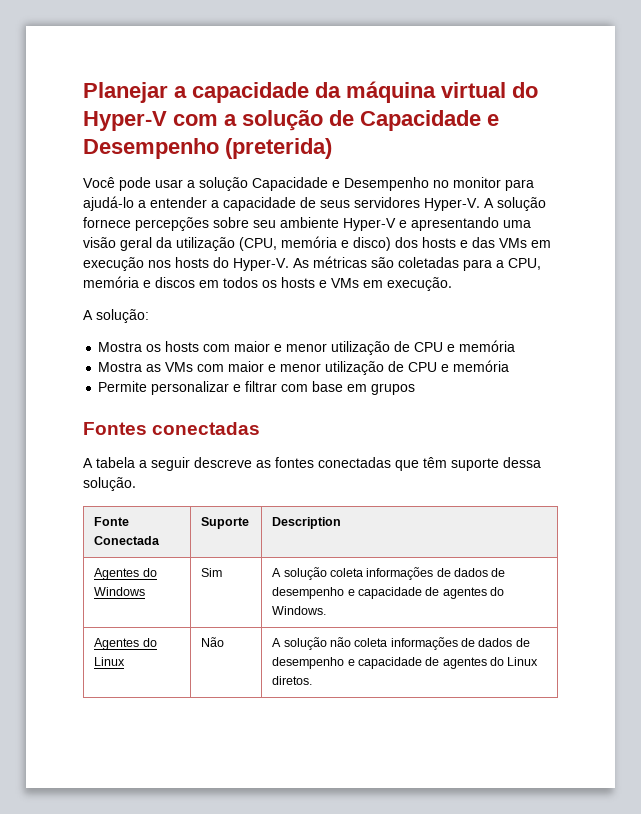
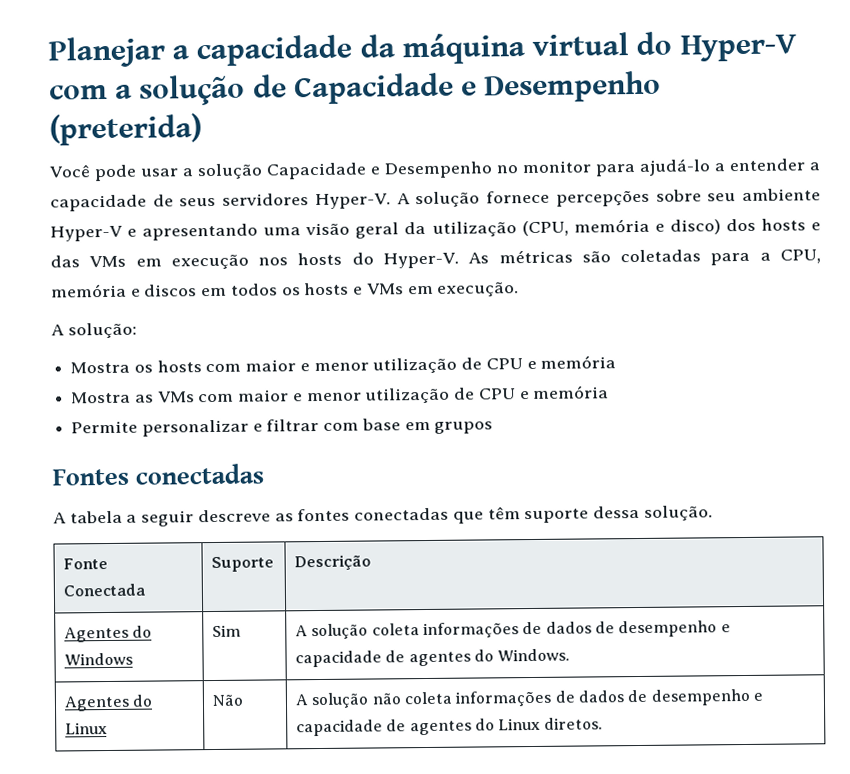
[272,517,342,529] Description -> [294,554,372,572] Descrição

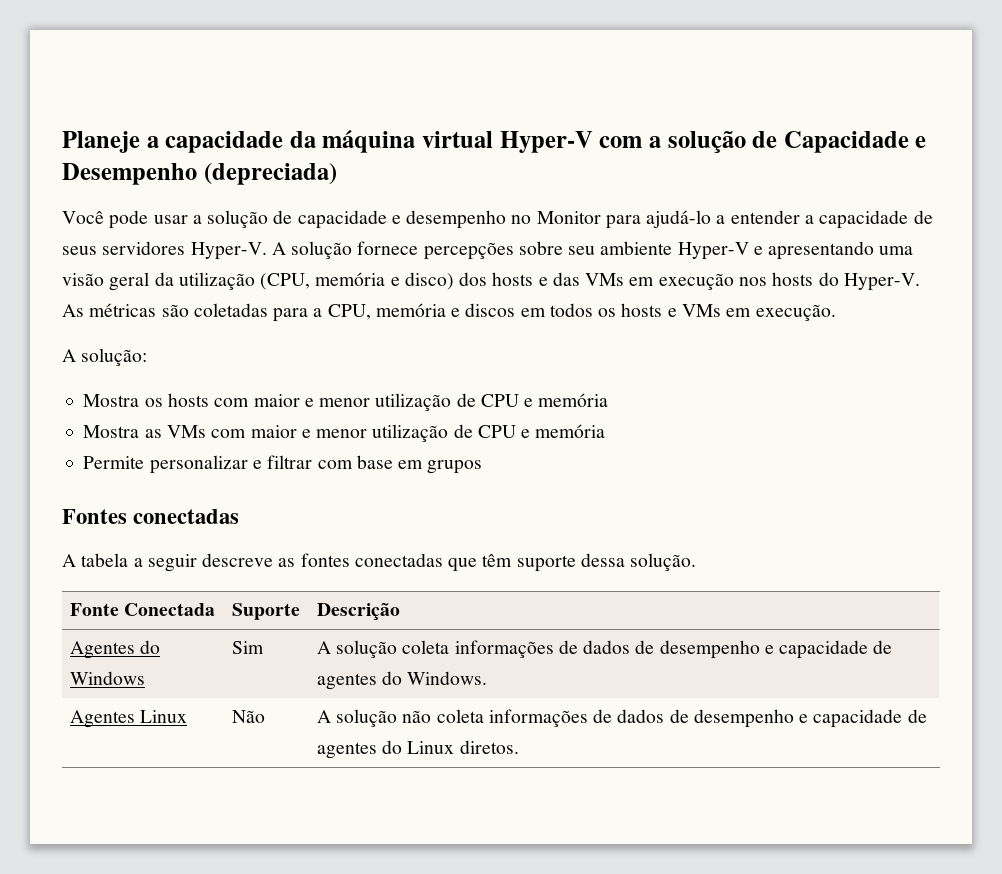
[48,36,165,68] Planejar -> [62,131,140,153] Planeje
[636,31,673,55] do -> (494, 139) none
[49,113,202,146] (preterida) -> [203,163,337,185] (depreciada)
[265,160,591,180] Capacidade e Desempenho no monitor -> [273,210,601,229] de capacidade e desempenho no Monitor
[132,694,153,707] do -> (135, 719) none

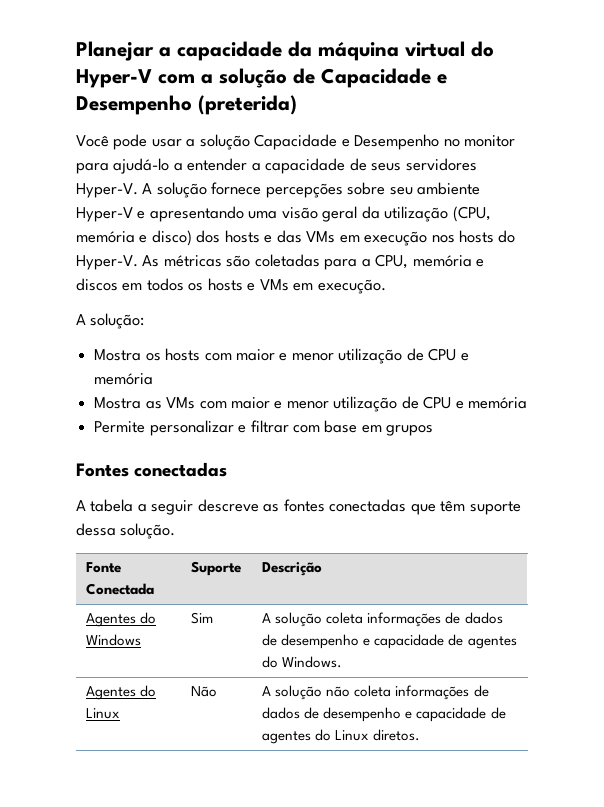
[62,131,140,153] Planeje -> [76,41,154,61] Planejar
(494, 139) none -> [471,41,494,57] do
[203,163,337,185] (depreciada) -> [198,95,297,115] (preterida)
[273,210,601,229] de capacidade e desempenho no Monitor -> [254,134,516,150] Capacidade e Desempenho no monitor
(135, 719) none -> [140,685,157,697] do

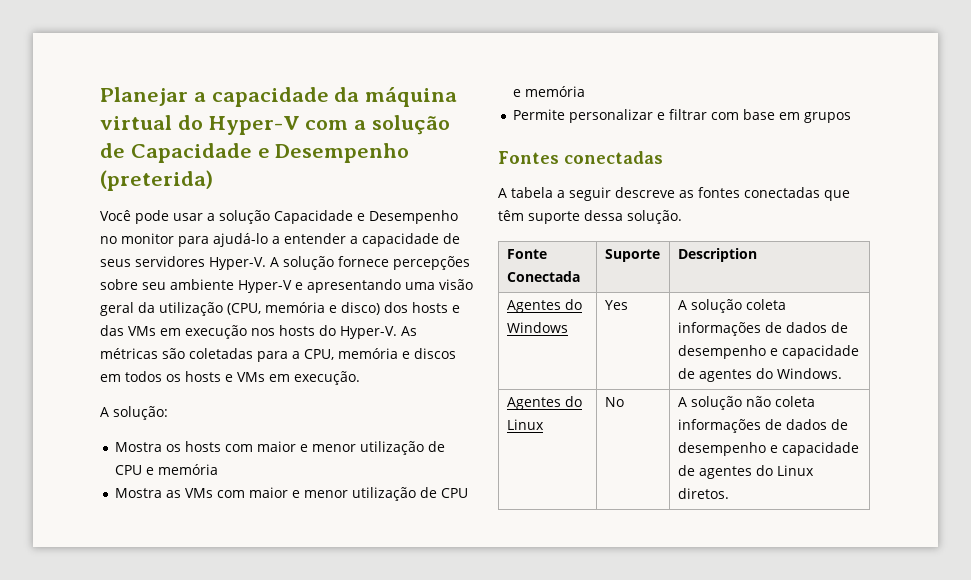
[262,562,323,576] Descrição -> [677,248,757,262] Description
[191,612,214,624] Sim -> [604,300,628,310] Yes
[191,686,218,697] Não -> [604,397,624,407] No

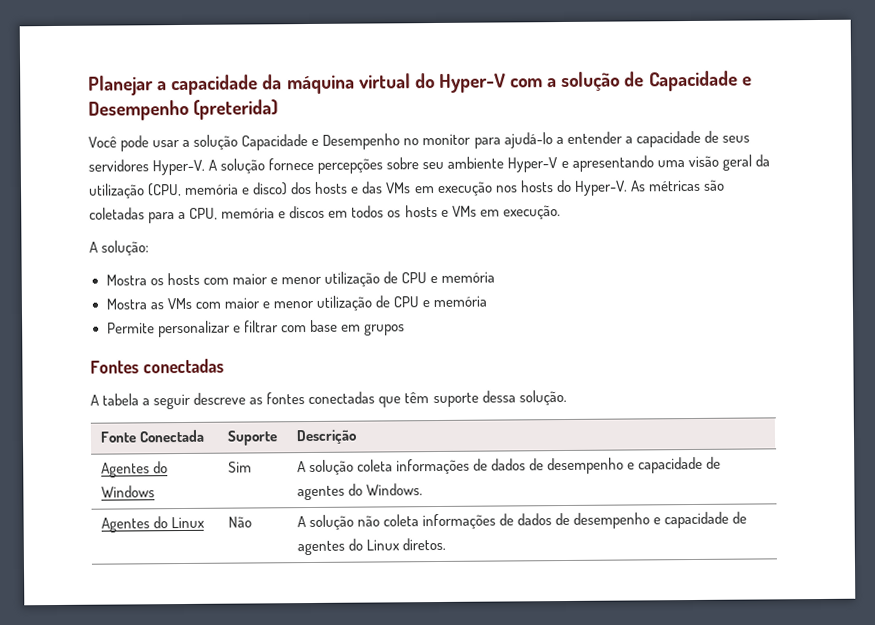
[677,248,757,262] Description -> [295,429,357,445] Descrição
[604,300,628,310] Yes -> [227,461,252,473] Sim
[604,397,624,407] No -> [227,516,252,528] Não

